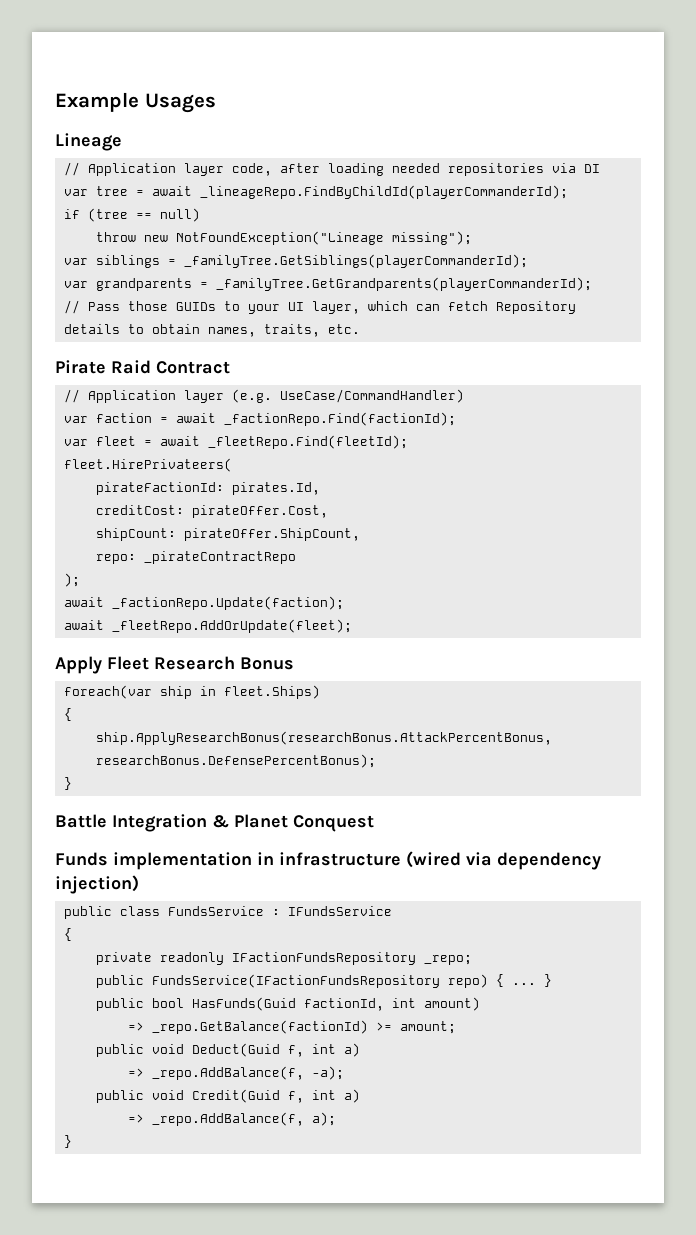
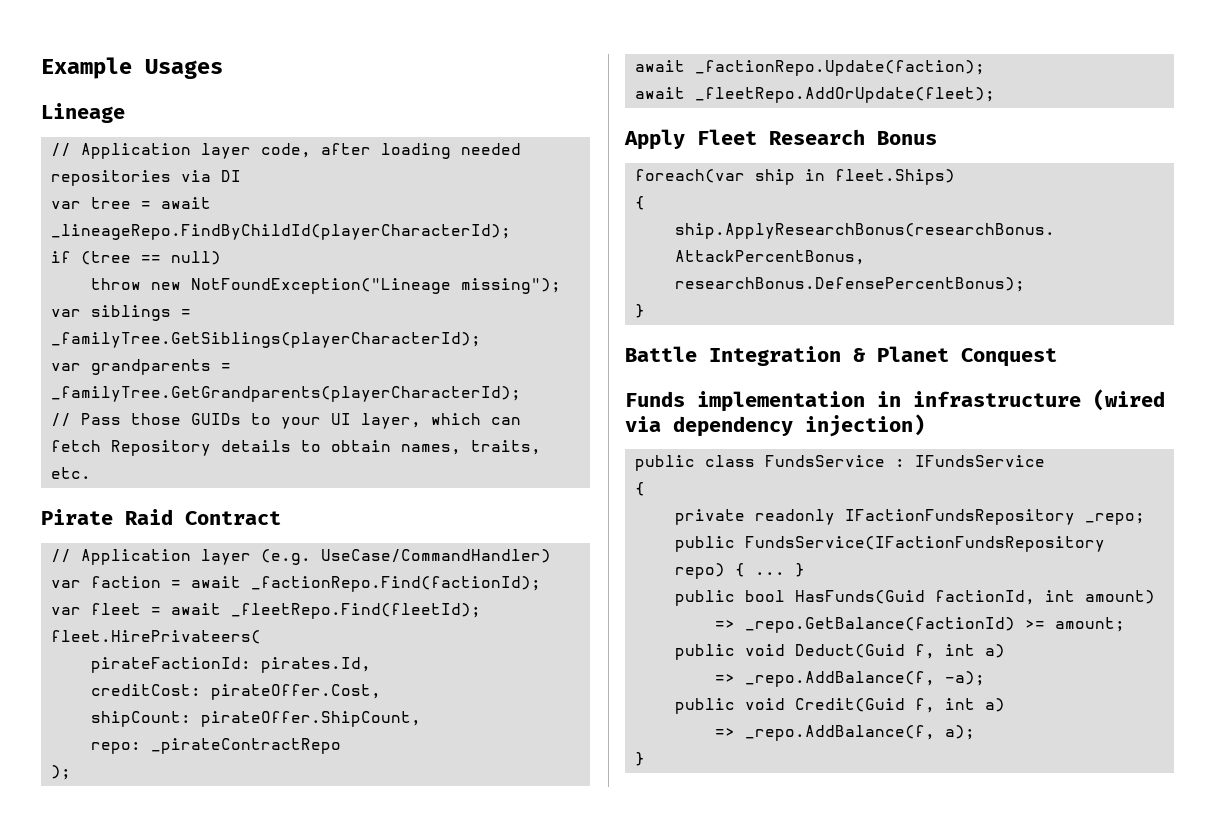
[199,185,568,199] _lineageRepo.FindByChildId(playerCommanderId); -> [51,224,512,240] _lineageRepo.FindByChildId(playerCharacterId);
[183,254,528,268] _familyTree.GetSiblings(playerCommanderId); -> [51,332,482,348] _familyTree.GetSiblings(playerCharacterId);
[215,277,592,291] _familyTree.GetGrandparents(playerCommanderId); -> [51,386,522,402] _familyTree.GetGrandparents(playerCharacterId);

